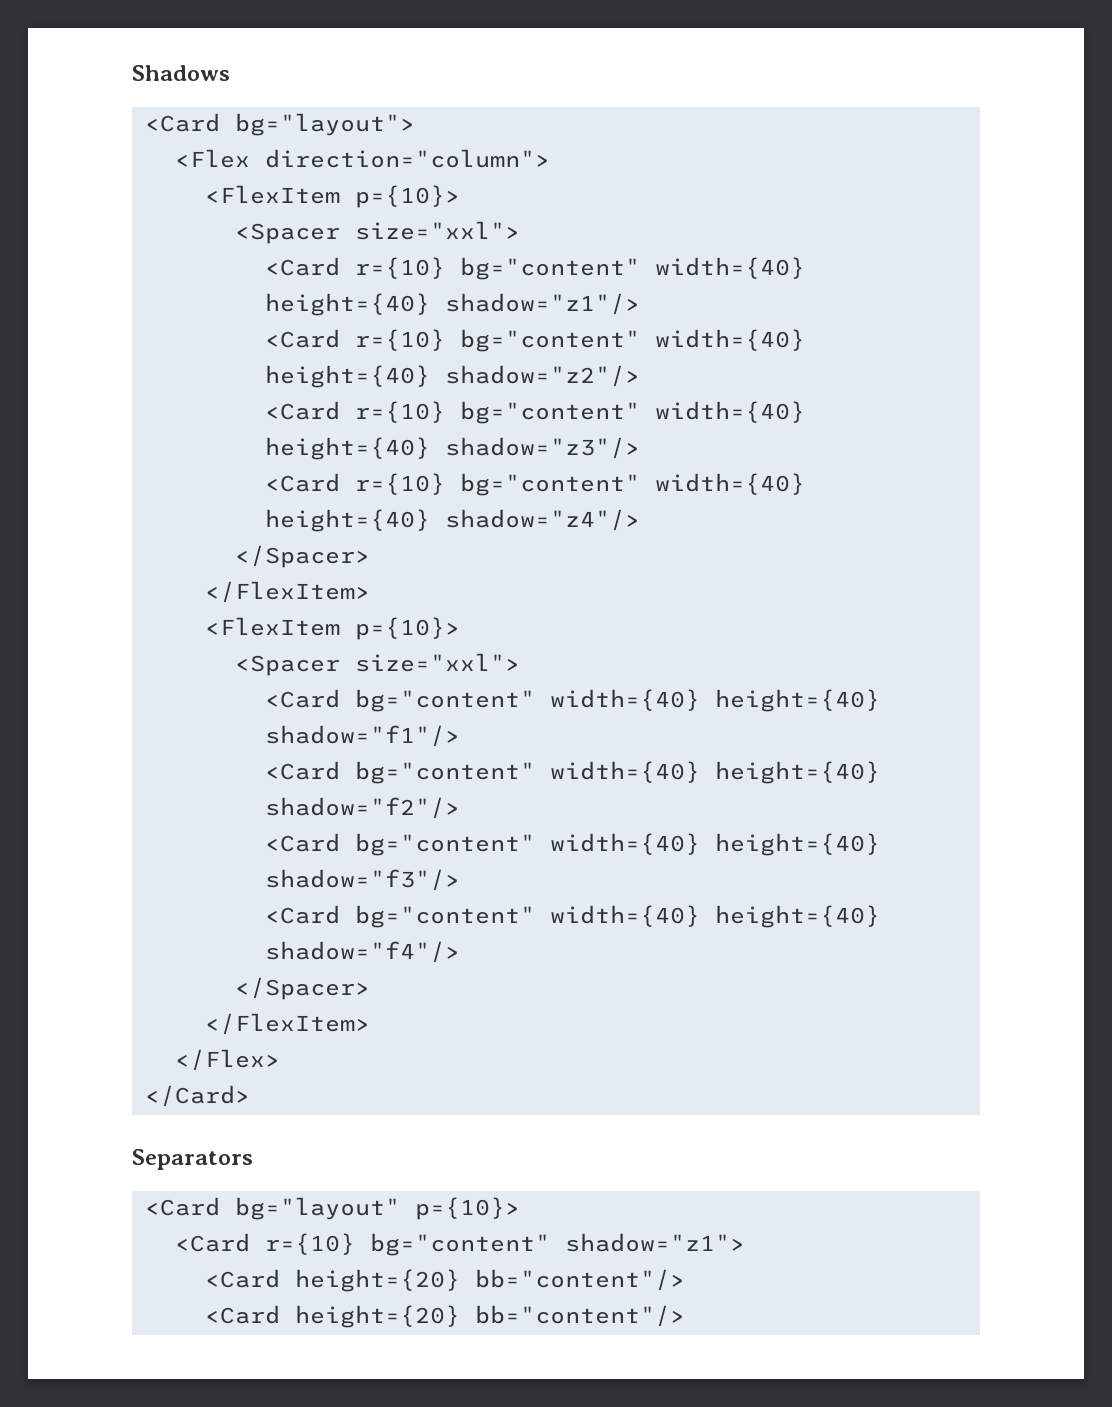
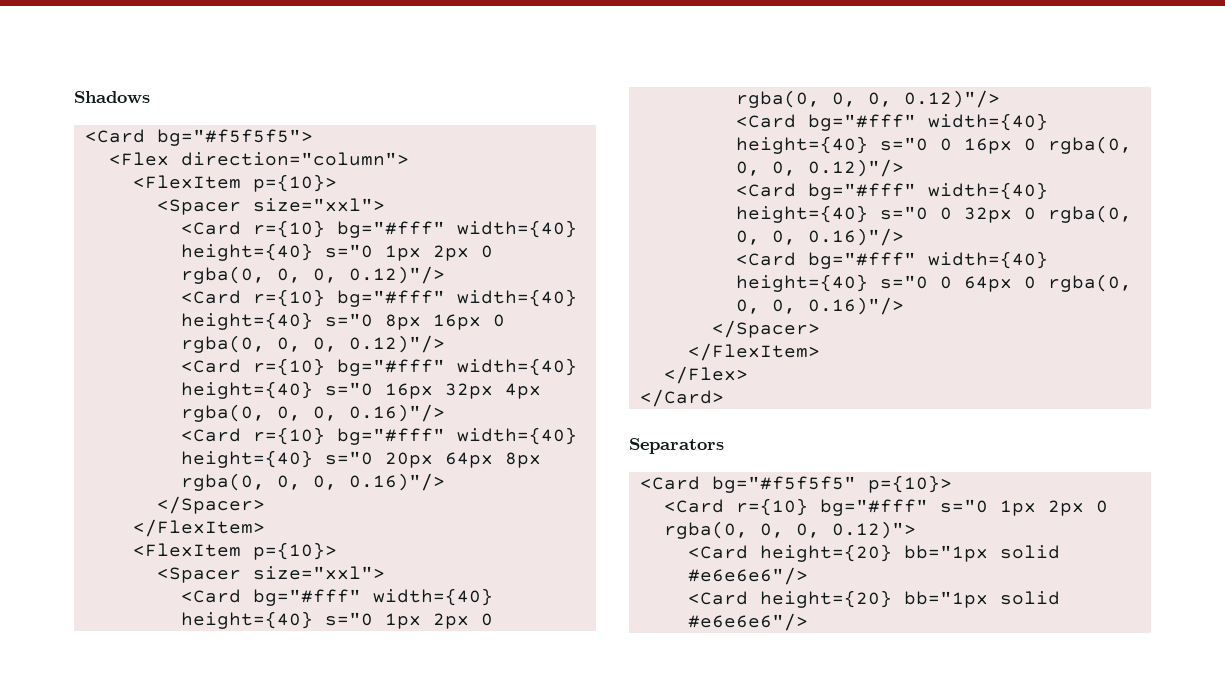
[234,113,415,136] bg="layout"> -> [156,129,313,146] bg="#f5f5f5">
[459,257,805,280] [264,293,640,316] [264,329,805,352] [264,365,640,388] [264,401,805,424] [264,437,640,460] [264,473,805,496] [264,509,640,532] bg="content" width={40} height={40} shadow="z1"/> // <Card r={10} bg="content" width={40} height={40} shadow="z2"/> // <Card r={10} bg="content" width={40} height={40} shadow="z3"/> // <Card r={10} bg="content" width={40} height={40} shadow="z4"/> -> [336,220,577,238] [180,243,493,261] [180,266,445,284] [180,289,577,307] [180,312,505,330] [180,335,445,353] [180,358,577,376] [180,381,541,399] [180,404,445,422] [180,427,577,445] [180,450,541,468] [180,473,445,491] bg="#fff" width={40} height={40} s="0 1px 2px 0 rgba(0, 0, 0, 0.12)"/> // <Card r={10} bg="#fff" width={40} height={40} s="0 8px 16px 0 rgba(0, 0, 0, 0.12)"/> // <Card r={10} bg="#fff" width={40} height={40} s="0 16px 32px 4px rgba(0, 0, 0, 0.16)"/> // <Card r={10} bg="#fff" width={40} height={40} s="0 20px 64px 8px rgba(0, 0, 0, 0.16)"/>
[354,689,880,712] [264,725,460,747] [264,761,880,784] [264,797,460,819] [264,833,880,856] [264,869,460,891] [264,905,880,928] [264,941,460,963] bg="content" width={40} height={40} shadow="f1"/> // <Card bg="content" width={40} height={40} shadow="f2"/> // <Card bg="content" width={40} height={40} shadow="f3"/> // <Card bg="content" width={40} height={40} shadow="f4"/> -> [252,588,493,606] [180,611,493,629] [735,90,1000,108] [735,113,1048,131] [735,136,1132,154] [735,159,904,177] [735,182,1048,200] [735,205,1132,223] [735,228,904,246] [735,251,1048,269] [735,274,1132,292] [735,297,904,315] bg="#fff" width={40} height={40} s="0 1px 2px 0 rgba(0, 0, 0, 0.12)"/> // <Card bg="#fff" width={40} height={40} s="0 0 16px 0 rgba(0, 0, 0, 0.12)"/> // <Card bg="#fff" width={40} height={40} s="0 0 32px 0 rgba(0, 0, 0, 0.16)"/> // <Card bg="#fff" width={40} height={40} s="0 0 64px 0 rgba(0, 0, 0, 0.16)"/>
[234,1197,400,1220] bg="layout" -> [711,476,856,493] bg="#f5f5f5"
[369,1233,745,1256] [204,1269,685,1292] [204,1305,685,1328] bg="content" shadow="z1"> // <Card height={20} bb="content"/> // <Card height={20} bb="content"/> -> [819,499,1108,516] [663,521,916,539] [687,544,1060,562] [687,567,808,585] [687,590,1060,608] [687,613,808,631] bg="#fff" s="0 1px 2px 0 rgba(0, 0, 0, 0.12)"> // <Card height={20} bb="1px solid #e6e6e6"/> // <Card height={20} bb="1px solid #e6e6e6"/>

